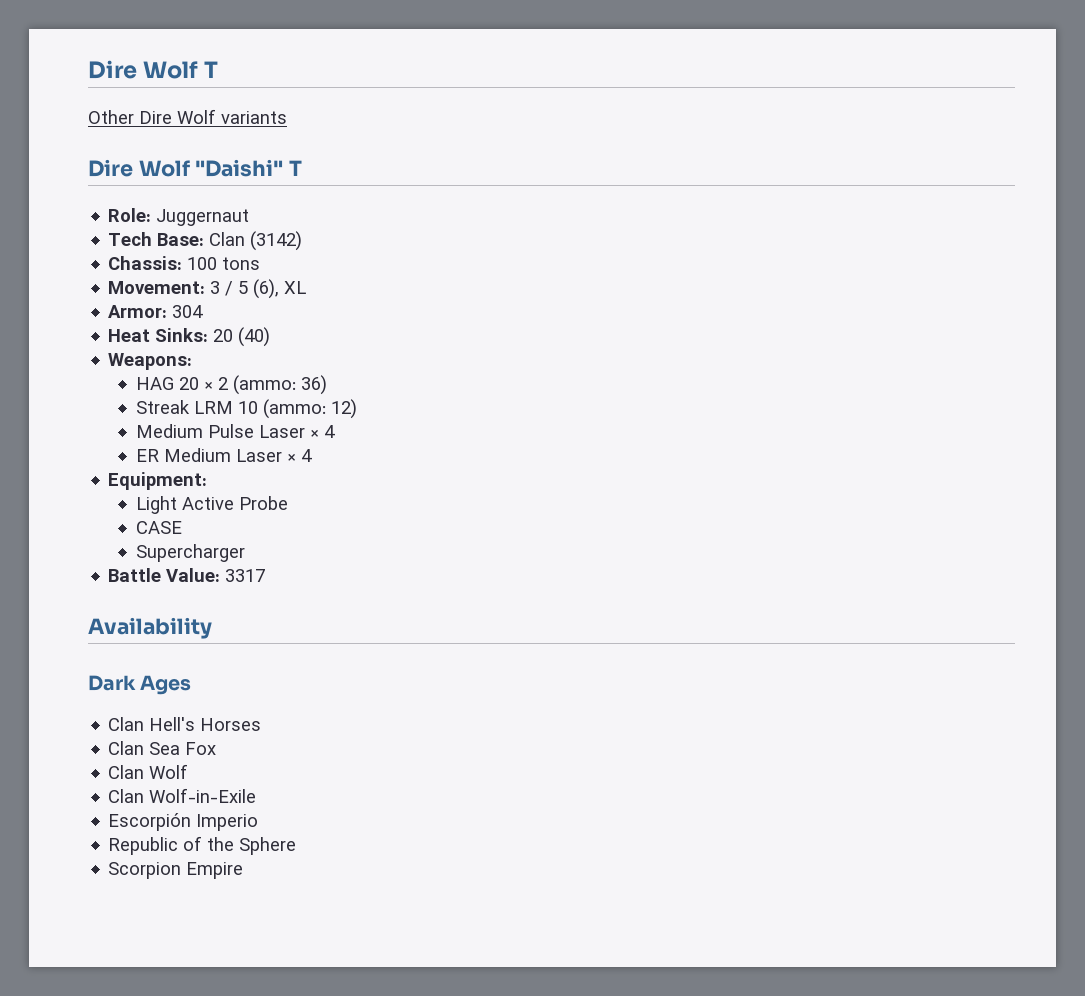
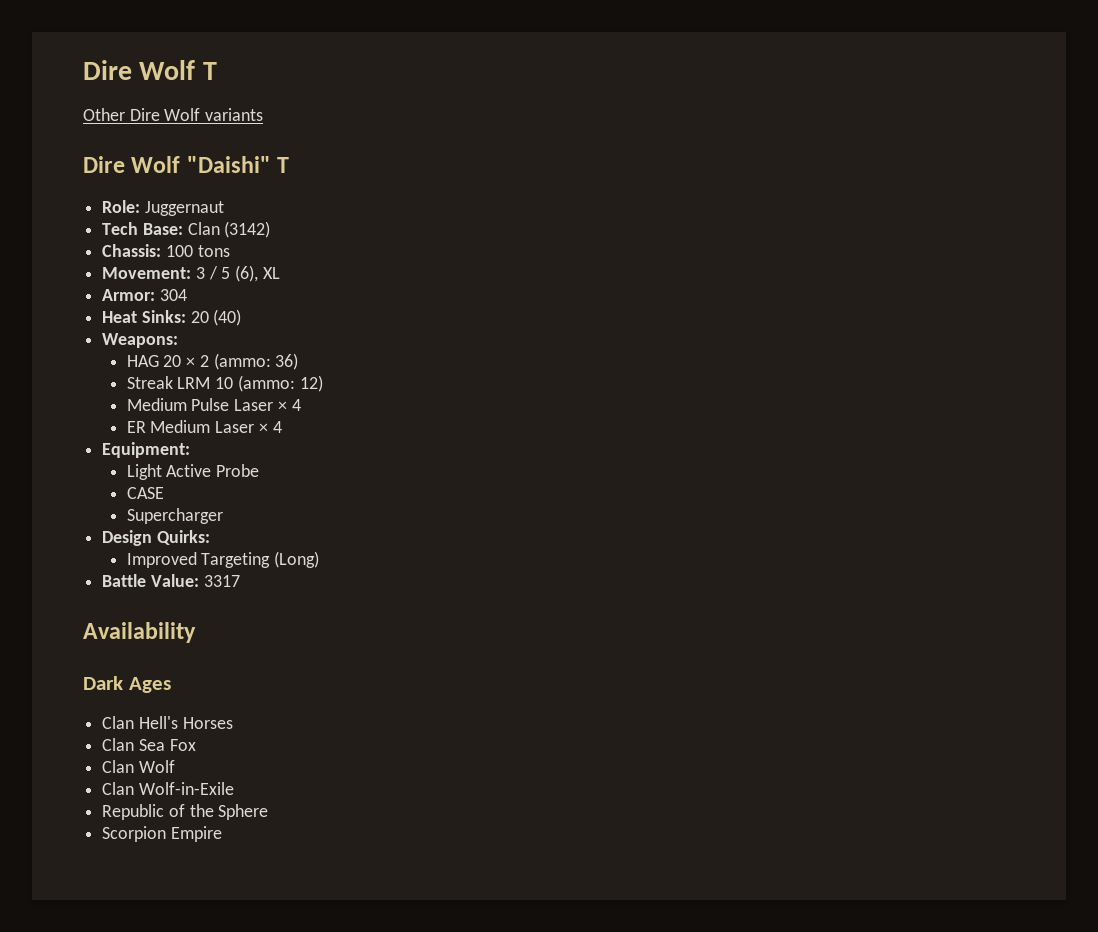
(246, 553) none -> [102,530,210,546] [126,551,320,568] // Design Quirks: // Improved Targeting (Long)
[108,813,259,831] // Escorpión Imperio -> (234, 788) none

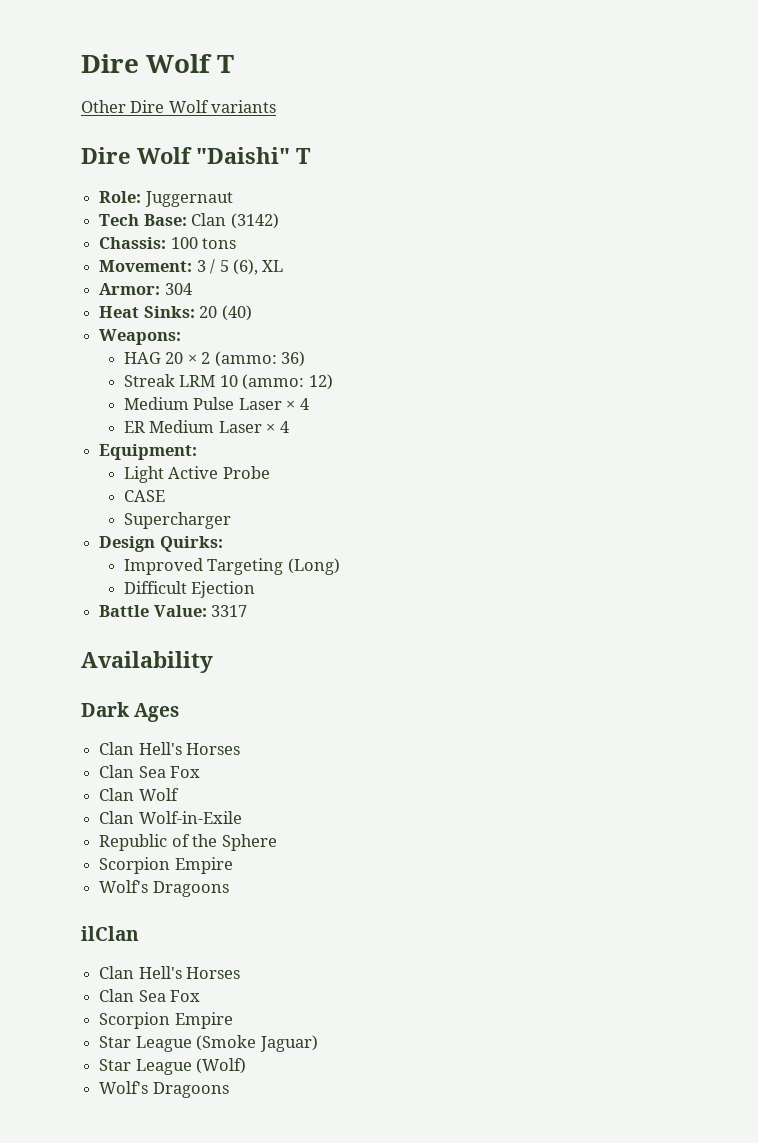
(320, 559) none -> [123,581,256,598] // Difficult Ejection
(222, 834) none -> [99,880,229,897] [81,926,139,941] [99,966,241,979] [99,989,201,1002] [99,1012,233,1029] [99,1035,318,1052] [99,1058,247,1075] [99,1081,229,1098] // Wolf's Dragoons // ilClan // Clan Hell's Horses // Clan Sea Fox // Scorpion Empire // Star League (Smoke Jaguar) // Star League (Wolf) // Wolf's Dragoons

